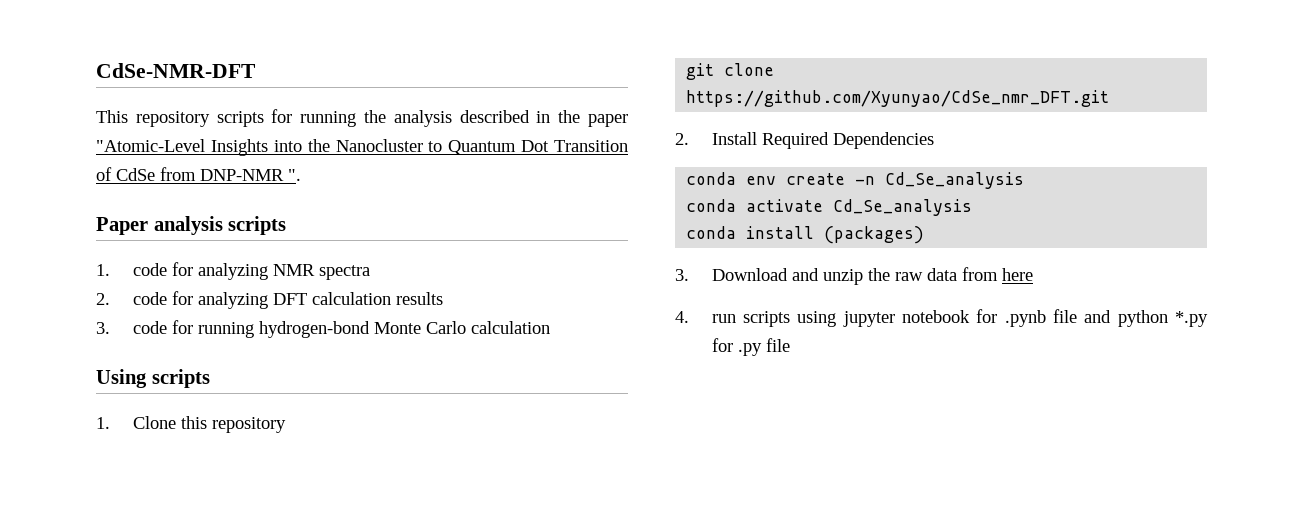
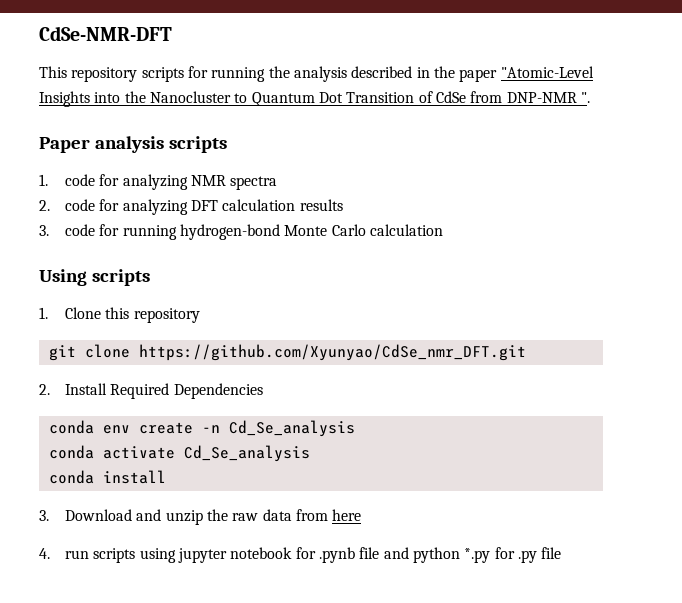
[824,226,925,244] (packages) -> (166, 477) none

